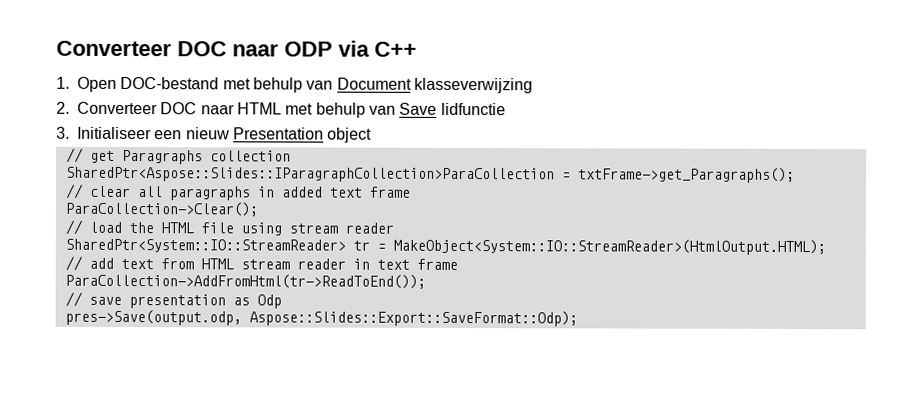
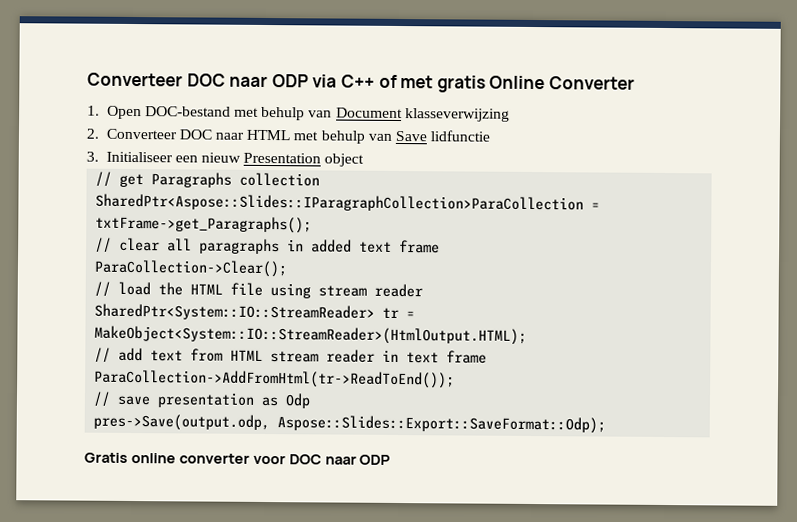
(417, 49) none -> [378,74,635,93] of met gratis Online Converter
(578, 318) none -> [84,452,391,465] // Gratis online converter voor DOC naar ODP

